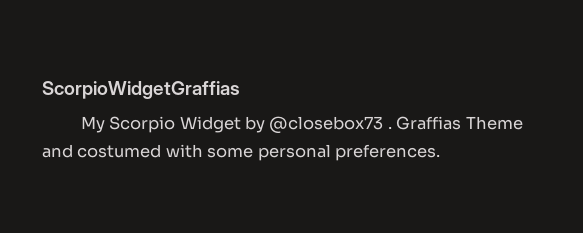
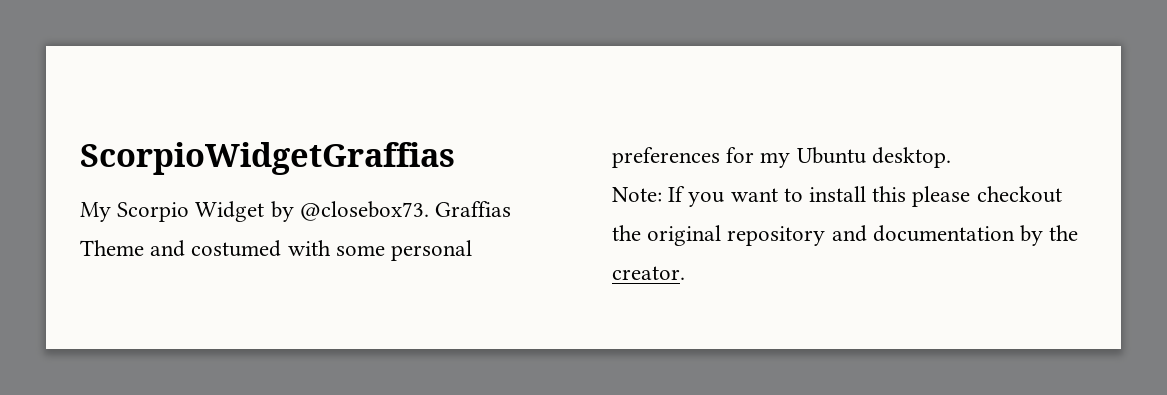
[269,116,392,134] @closebox73 . -> [299,201,429,221] @closebox73.
[335,144,441,161] preferences. -> [612,147,951,168] [612,186,1062,207] [612,225,1079,246] [612,266,685,280] preferences for my Ubuntu desktop. // Note: If you want to install this please checkout the original repository and documentation by the creator.

